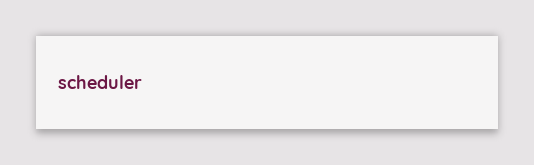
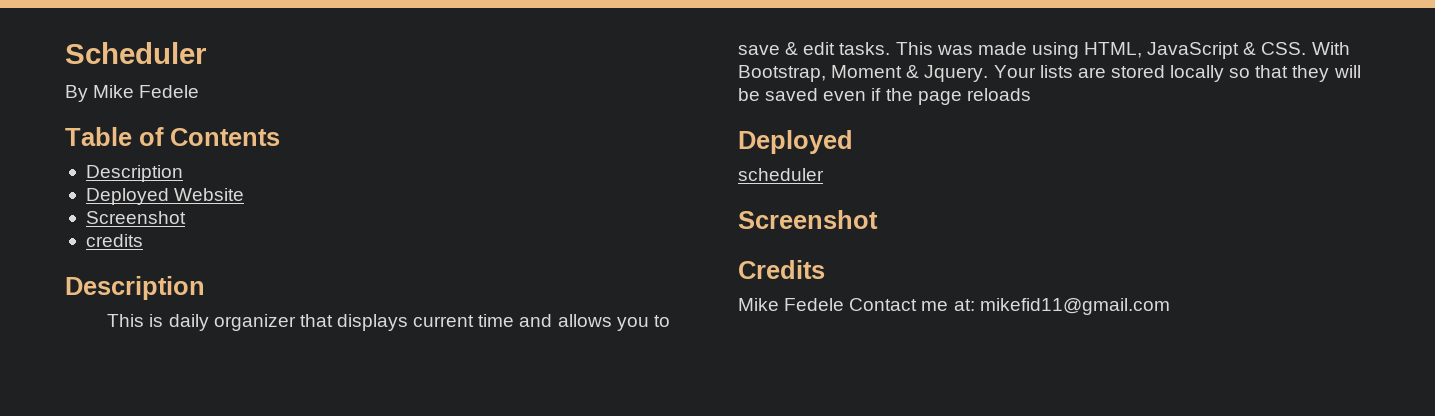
[58,75,142,89] scheduler -> [65,42,207,64] [65,85,200,102] [65,127,280,146] [85,165,183,182] [85,188,245,205] [85,211,186,224] [85,234,143,247] [65,276,205,300] [107,314,670,331] [738,42,1350,59] [738,65,1361,82] [738,88,1031,105] [738,130,853,154] [738,168,824,181] [738,210,878,229] [738,260,825,279] [738,298,1170,315] Scheduler // By Mike Fedele // Table of Contents // Description // Deployed Website // Screenshot // credits // Description // This is daily organizer that displays current time and allows you to save & edit tasks. This was made using HTML, JavaScript & CSS. With Bootstrap, Moment & Jquery. Your lists are stored locally so that they will be saved even if the page reloads // Deployed // scheduler // Screenshot // Credits // Mike Fedele Contact me at: mikefid11@gmail.com

